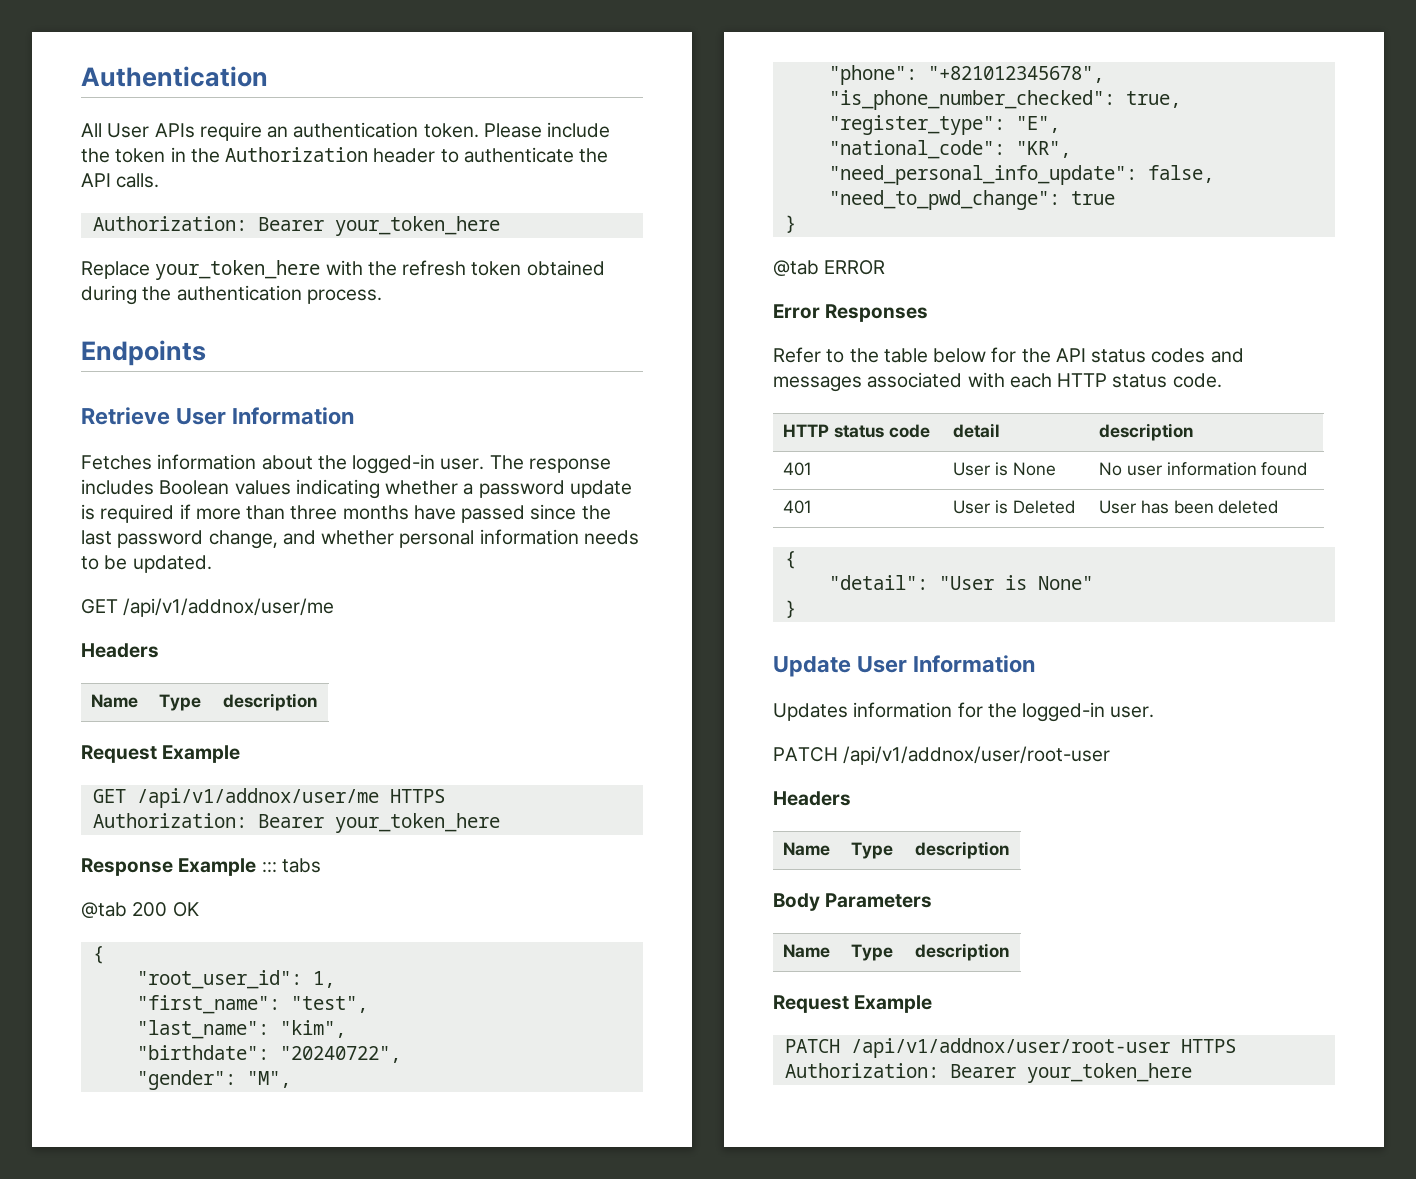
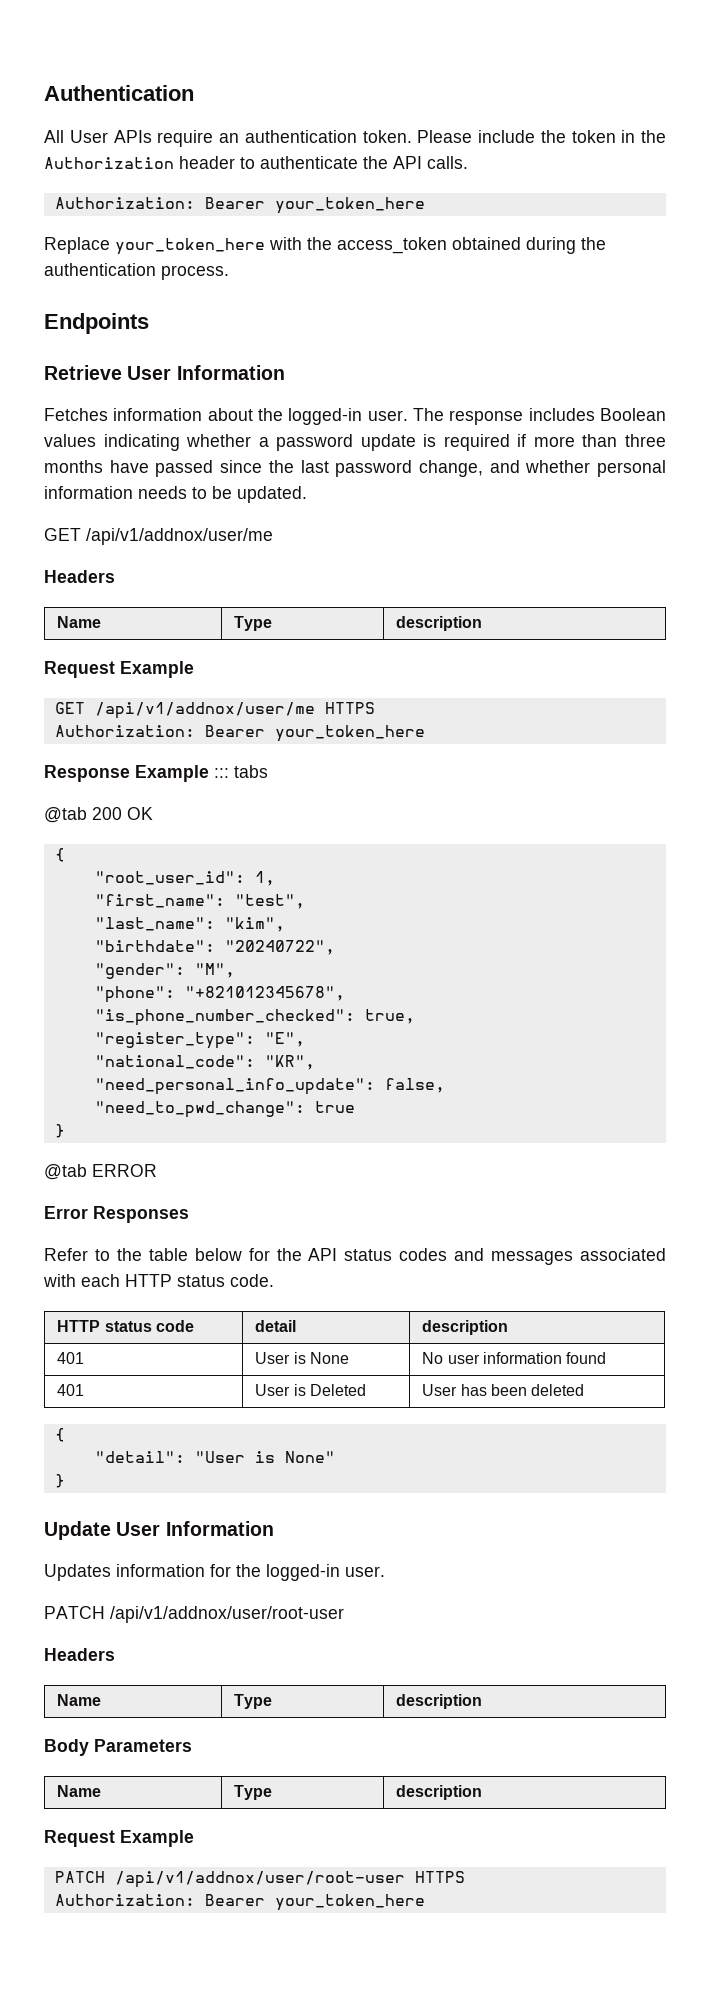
[402,260,522,276] refresh token -> [337,237,447,254] access_token

